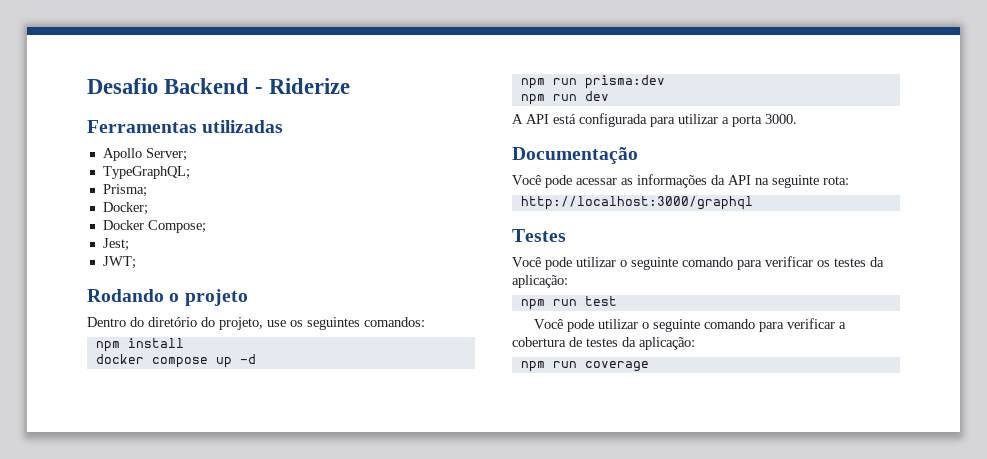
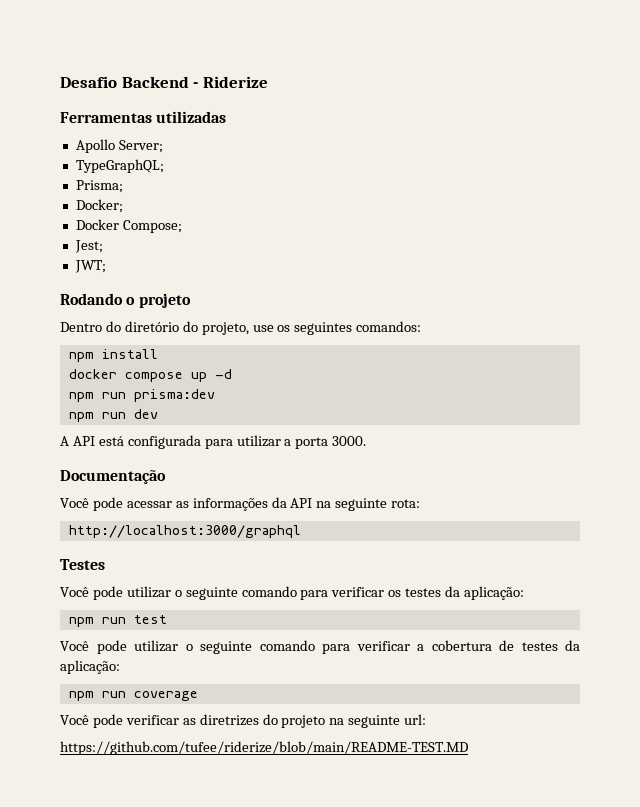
(649, 366) none -> [60,714,427,728] [60,741,468,755] // Você pode verificar as diretrizes do projeto na seguinte url: // https://github.com/tufee/riderize/blob/main/README-TEST.MD

